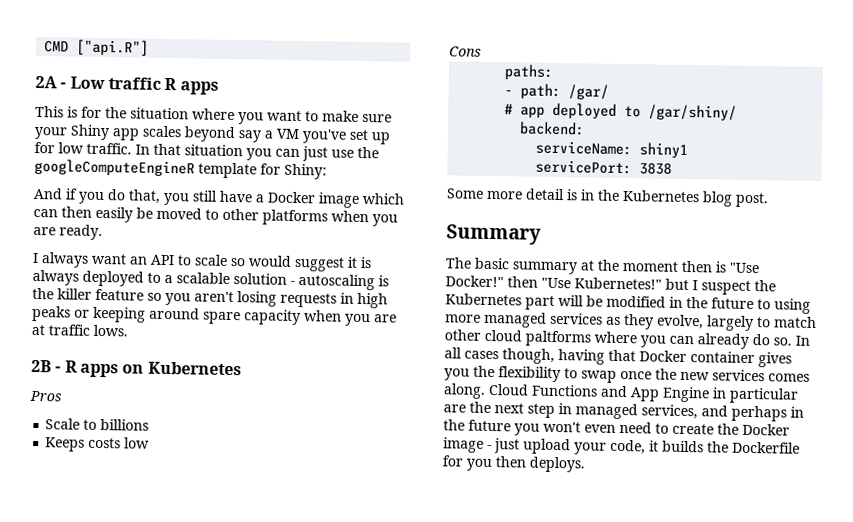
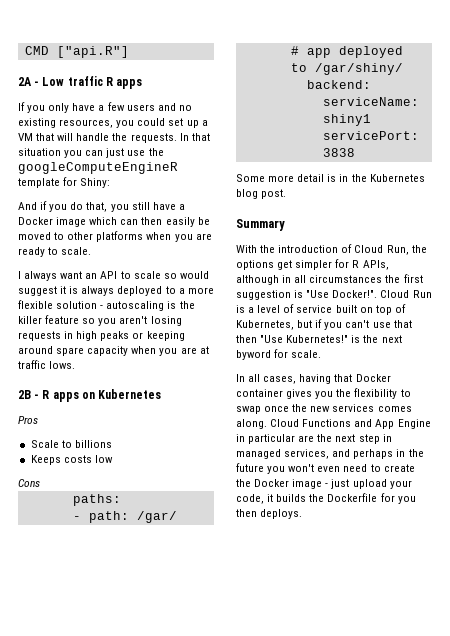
[35,105,392,125] [34,124,390,145] [34,141,132,155] This is for the situation where you want to make sure your Shiny app scales beyond say a VM you've set up for low traffic. -> [18,102,192,113] [18,118,208,128] [18,133,177,143] If you only have a few users and no existing resources, you could set up a VM that will handle the requests.
[59,224,103,241] ready. -> [18,247,92,257] ready to scale.
[176,272,230,284] scalable -> [187,287,214,294] [18,300,53,309] more flexible
[445,257,760,275] [445,275,776,295] [445,293,811,314] [445,311,817,332] [444,329,810,349] [444,347,555,364] The basic summary at the moment then is "Use Docker!" then "Use Kubernetes!" but I suspect the Kubernetes part will be modified in the future to using more managed services as they evolve, largely to match other cloud paltforms where you can already do so. In all cases though, -> [236,244,427,255] [236,259,389,270] [236,274,423,285] [236,290,432,300] [236,304,406,315] [236,319,412,330] [236,335,402,343] [236,349,322,360] [236,374,297,384] With the introduction of Cloud Run, the options get simpler for R APIs, although in all circumstances the first suggestion is "Use Docker!". Cloud Run is a level of service built on top of Kubernetes, but if you can't use that then "Use Kubernetes!" is the next byword for scale. // In all cases,

